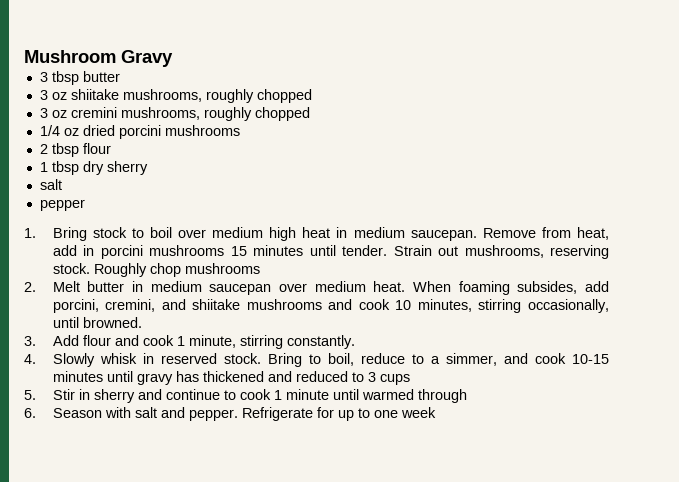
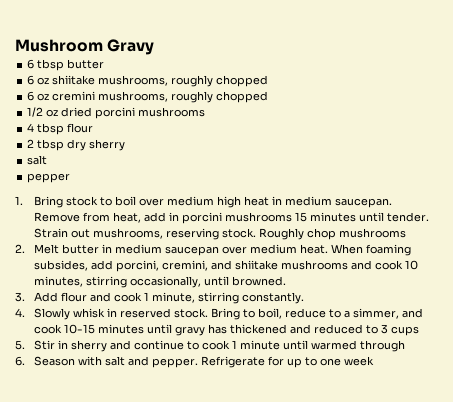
[39,72,48,82] 3 -> [27,59,35,69] 6
[39,90,48,100] 3 -> [27,75,35,85] 6
[39,108,48,118] 3 -> [27,91,35,101] 6
[39,125,60,136] 1/4 -> [27,107,44,117] 1/2
[39,144,48,154] 2 -> [27,123,35,132] 4
[39,162,48,172] 1 -> [27,139,35,148] 2

